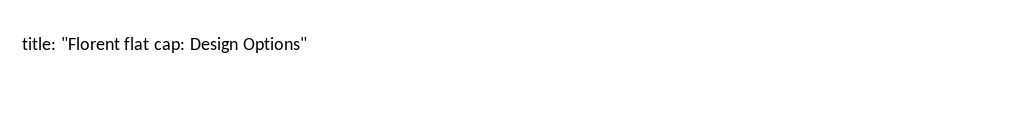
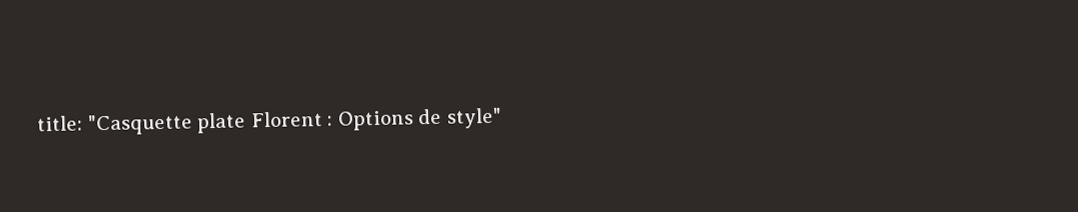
[60,37,307,53] "Florent flat cap: Design Options" -> [87,107,502,136] "Casquette plate Florent : Options de style"

